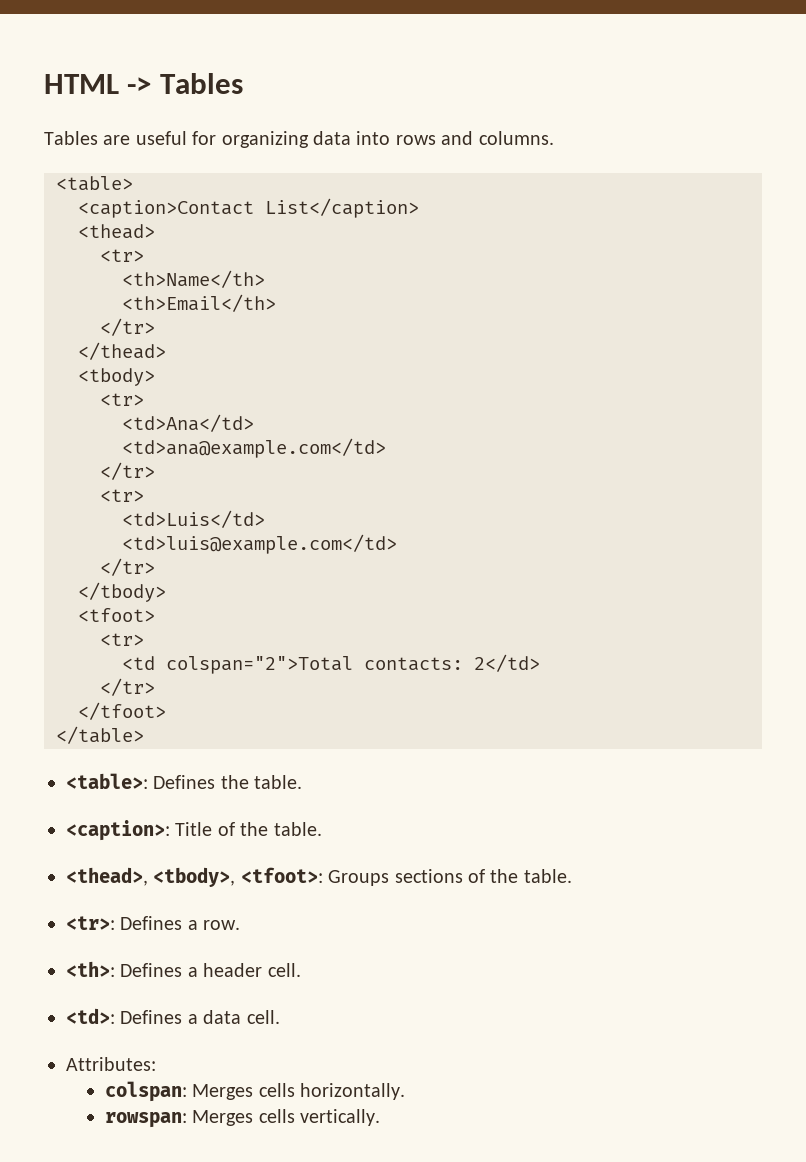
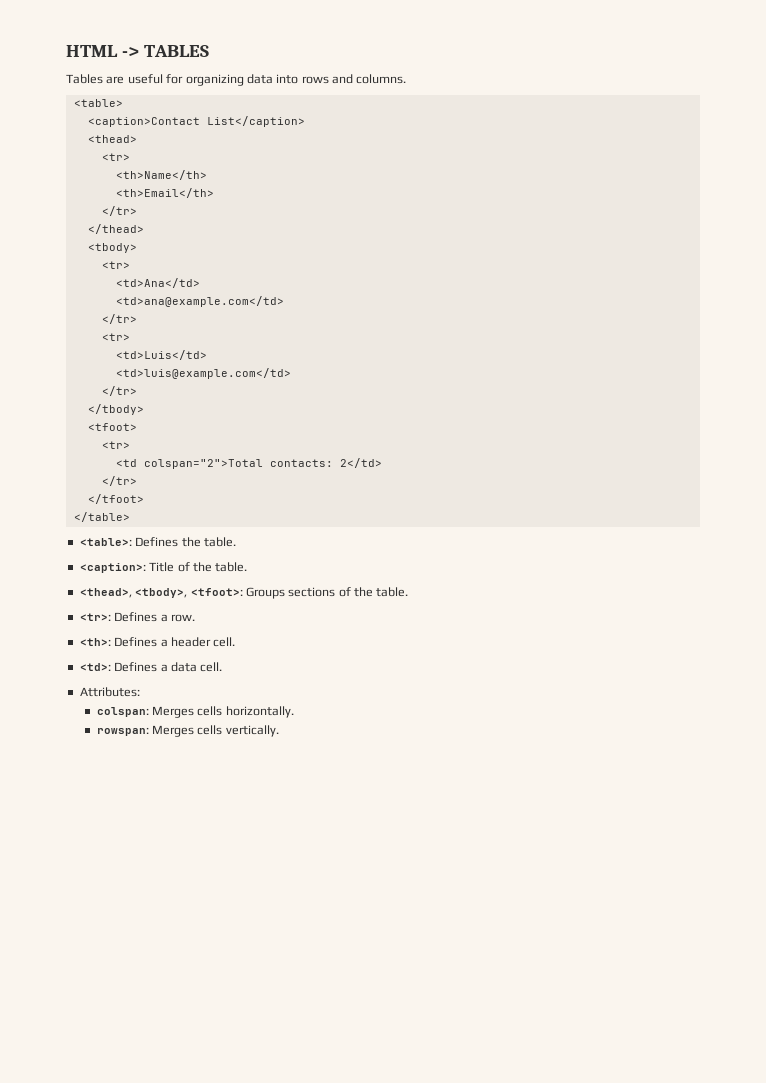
[159,73,243,94] Tables -> [143,45,209,57] TABLES

